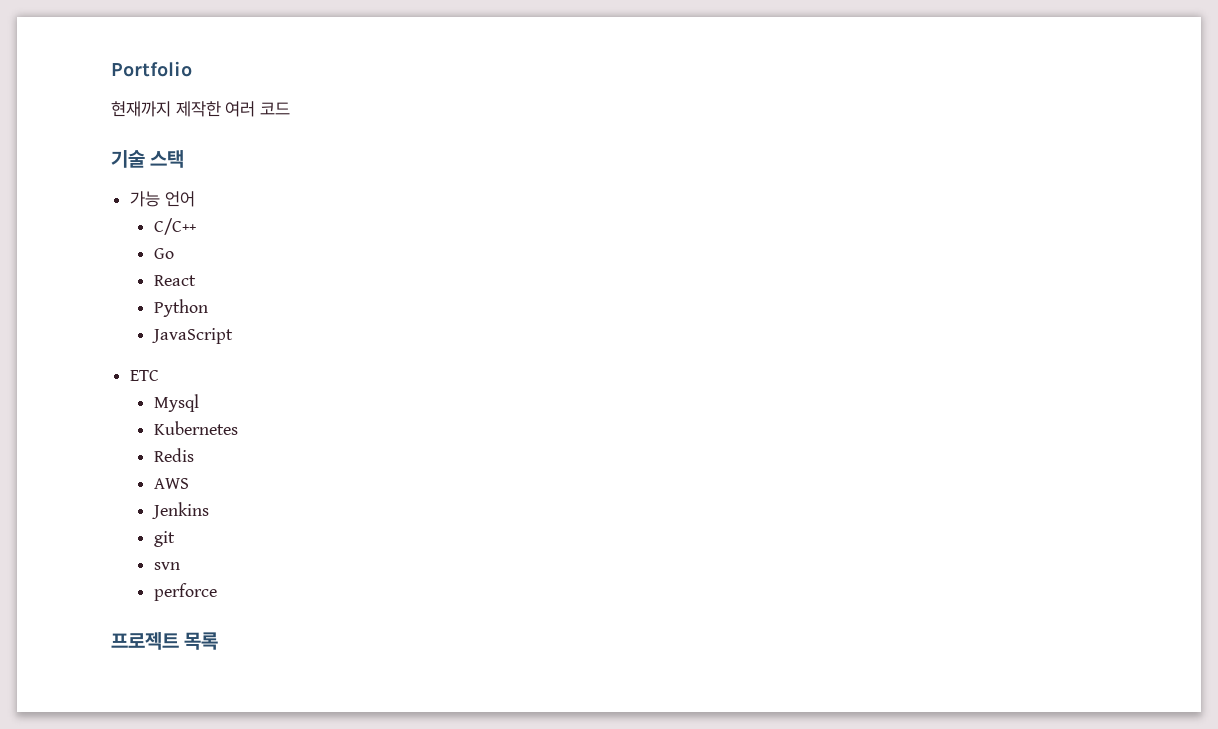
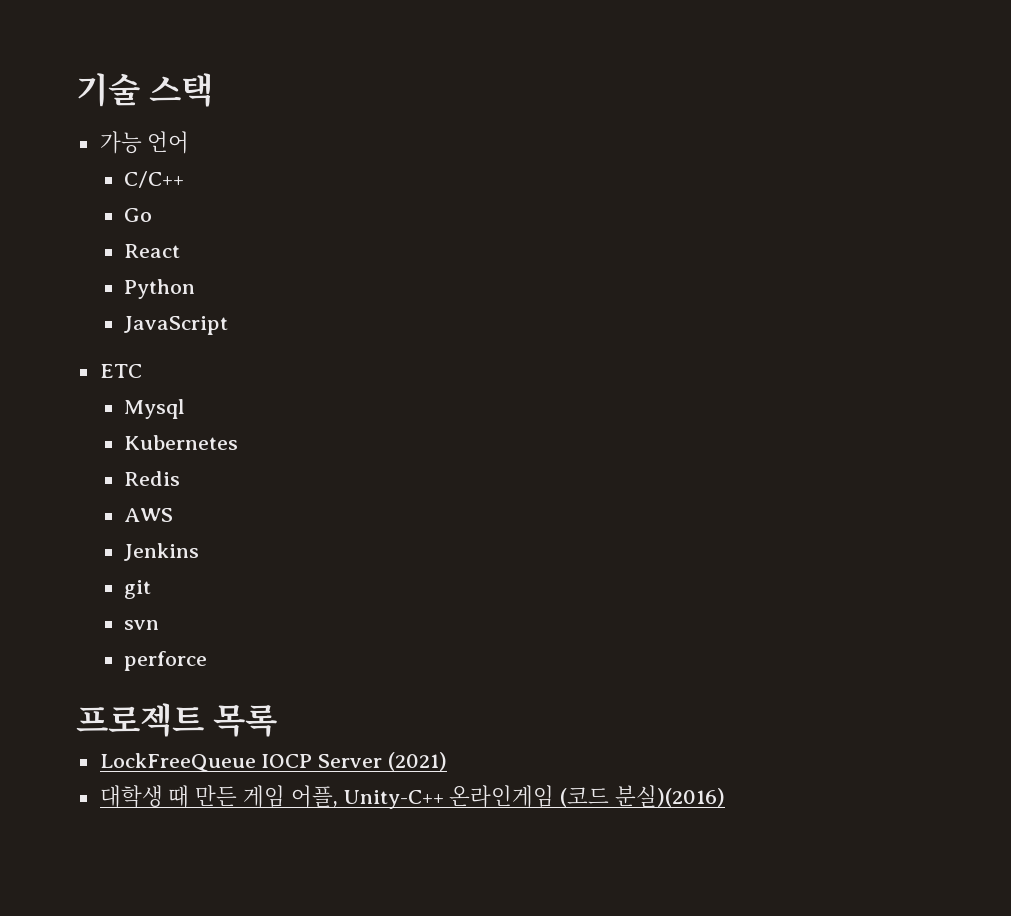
[111,61,192,77] [111,101,291,117] Portfolio // 현재까지 제작한 여러 코드 // -> (76, 90) none
(219, 641) none -> [99,752,448,772] [99,785,726,809] // LockFreeQueue IOCP Server (2021) // 대학생 때 만든 게임 어플, Unity-C++ 온라인게임 (코드 분실)(2016)

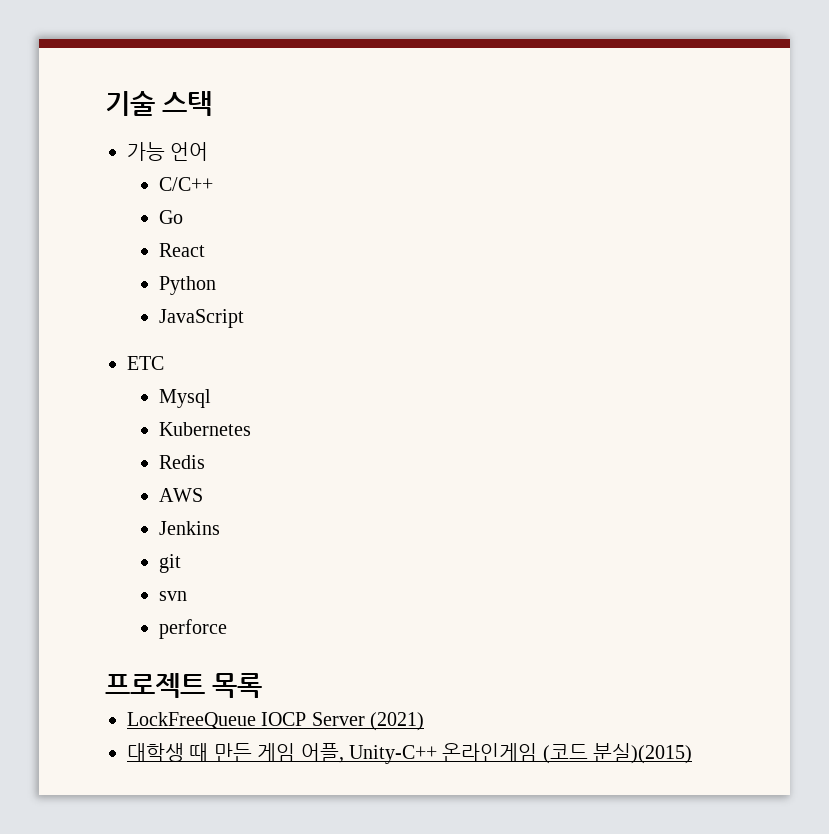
[615,785,726,807] 분실)(2016) -> [593,743,693,764] 분실)(2015)

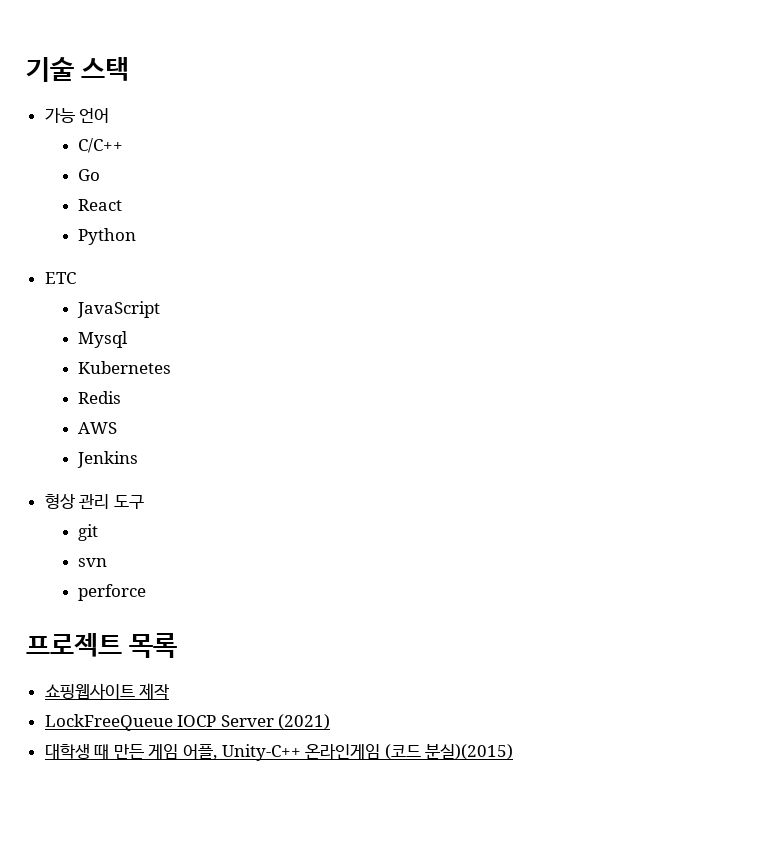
(217, 285) none -> [44,272,76,284] // ETC
[127,356,164,370] // ETC -> (161, 309) none
(221, 528) none -> [44,494,144,509] // 형상 관리 도구
(263, 685) none -> [44,683,170,700] // 쇼핑웹사이트 제작

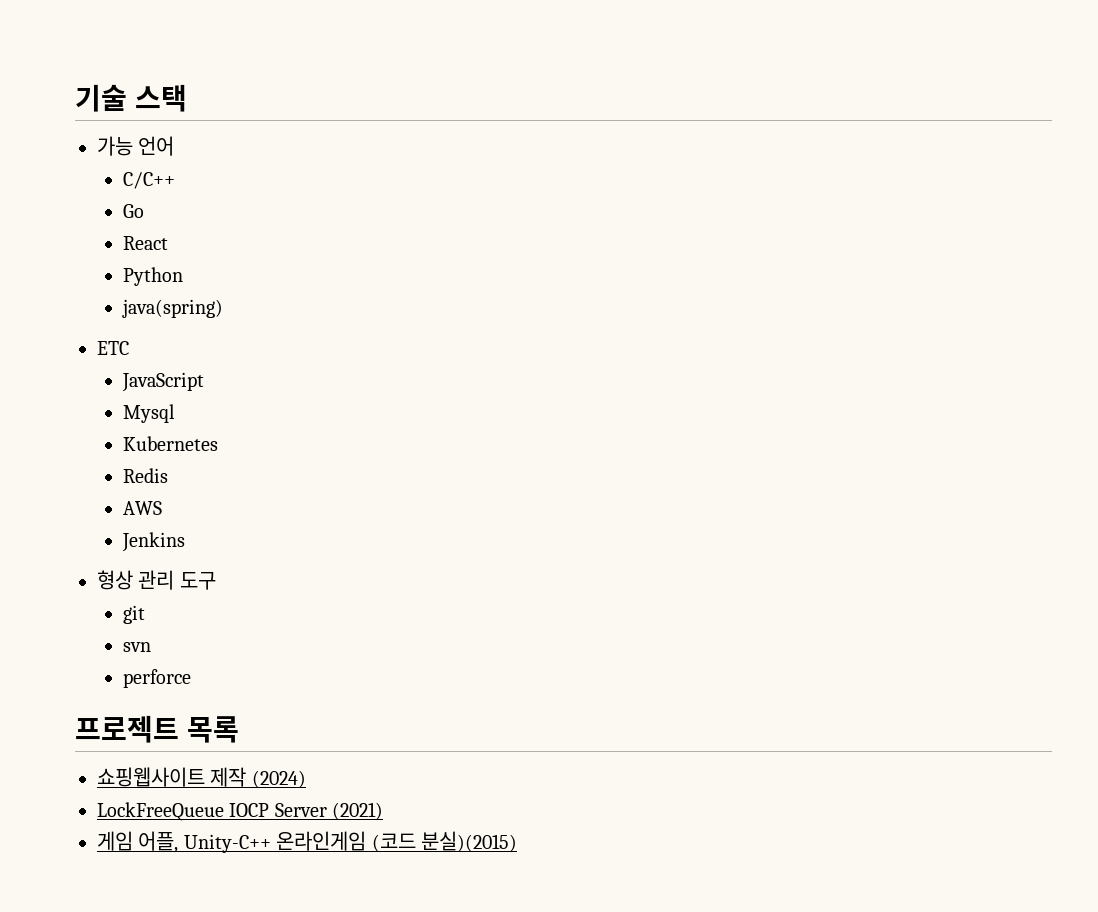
(137, 236) none -> [122,299,224,318] // java(spring)
(170, 691) none -> [251,770,306,788] (2024)
[44,744,144,759] 대학생 때 만든 -> (384, 811) none

